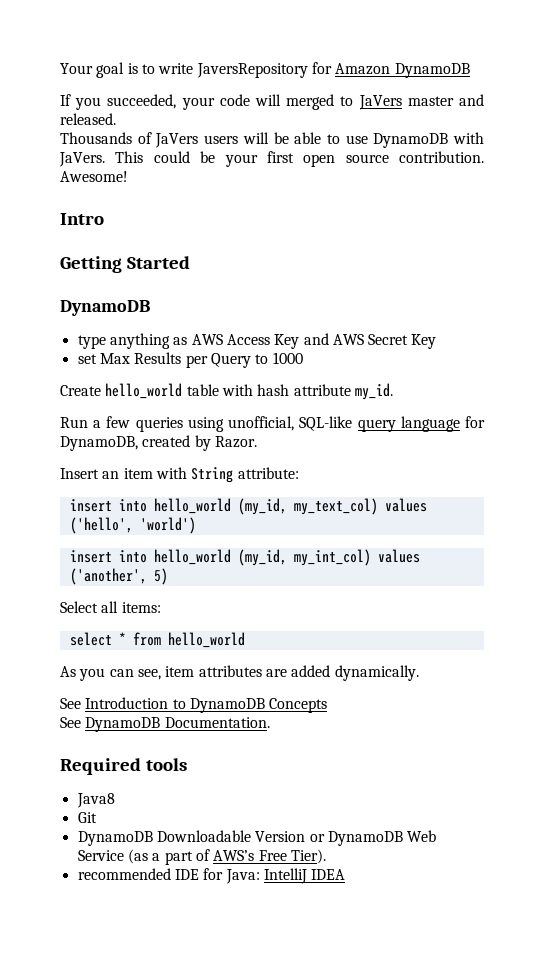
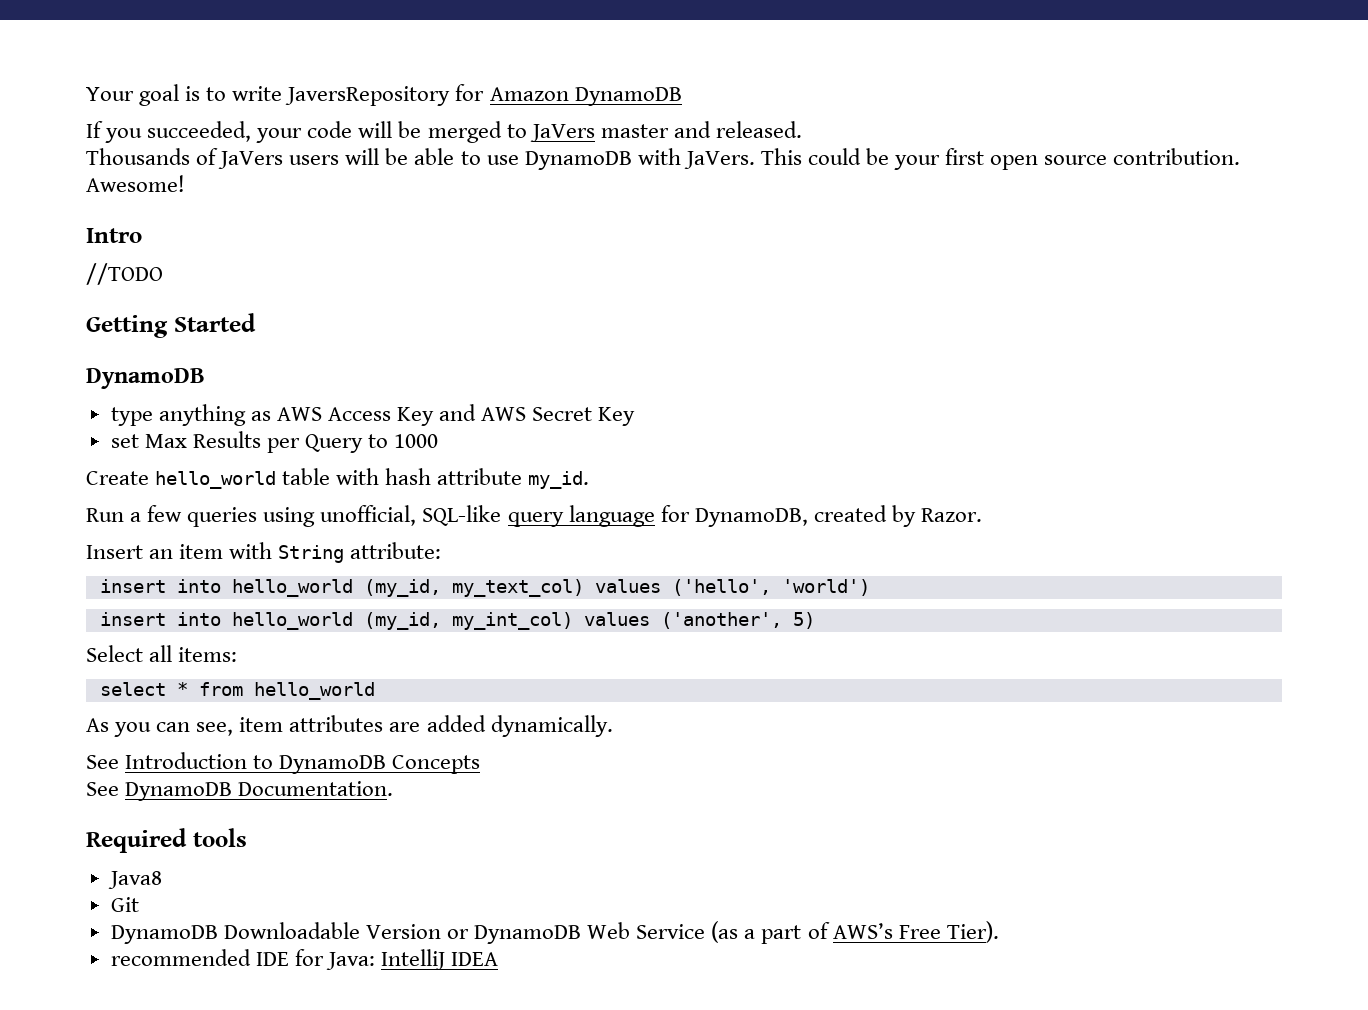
(281, 100) none -> [398,121,422,138] be
(104, 219) none -> [86,263,163,285] // //TODO

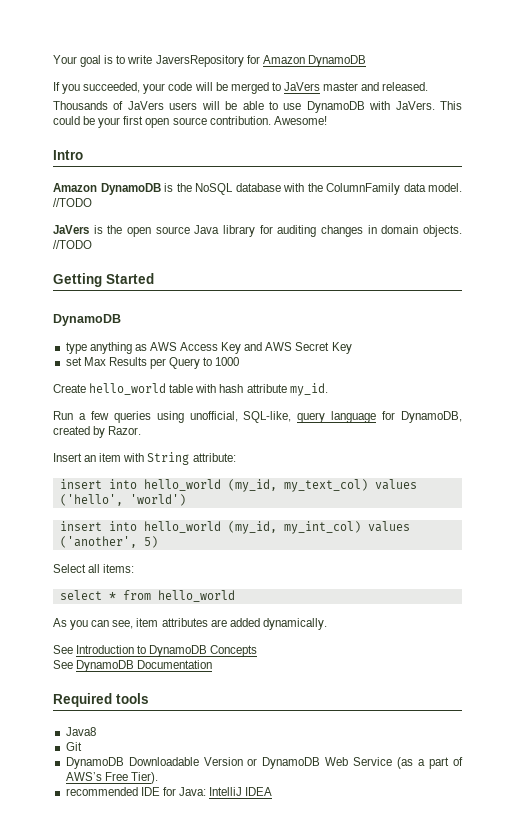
(142, 235) none -> [53,183,462,195] [53,198,92,207] [53,225,462,237] Amazon DynamoDB is the NoSQL database with the ColumnFamily data model. //TODO // JaVers is the open source Java library for auditing changes in domain objects.
[422,505,502,526] SQL-like -> [243,411,292,423] SQL-like,
[238,781,394,796] Documentation. -> [137,660,213,669] Documentation

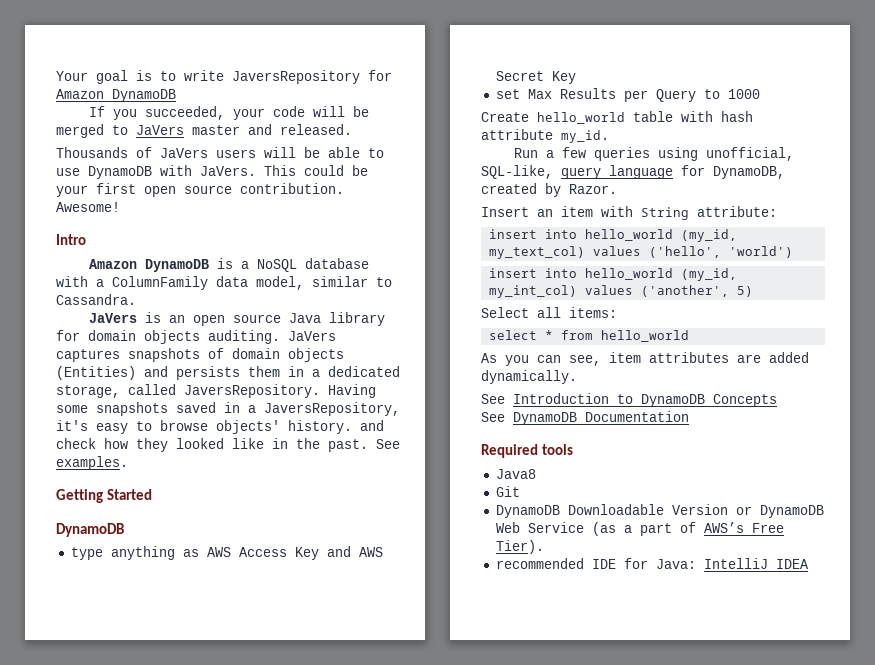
[176,183,192,192] the -> [241,261,250,269] a
[307,183,323,192] the -> [96,279,104,287] a
[428,183,462,192] [53,198,92,207] model. //TODO -> [256,276,392,290] [56,294,136,305] model, similar to Cassandra.
[107,225,123,234] the -> [169,315,186,323] an
[277,225,462,237] [53,240,92,249] auditing changes in domain objects. //TODO -> [88,330,336,344] [56,348,344,362] [56,366,400,380] [56,384,376,398] [56,402,400,416] [56,420,384,434] [56,438,400,452] [56,456,128,470] domain objects auditing. JaVers captures snapshots of domain objects (Entities) and persists them in a dedicated storage, called JaversRepository. Having some snapshots saved in a JaversRepository, it's easy to browse objects' history. and check how they looked like in the past. See examples.

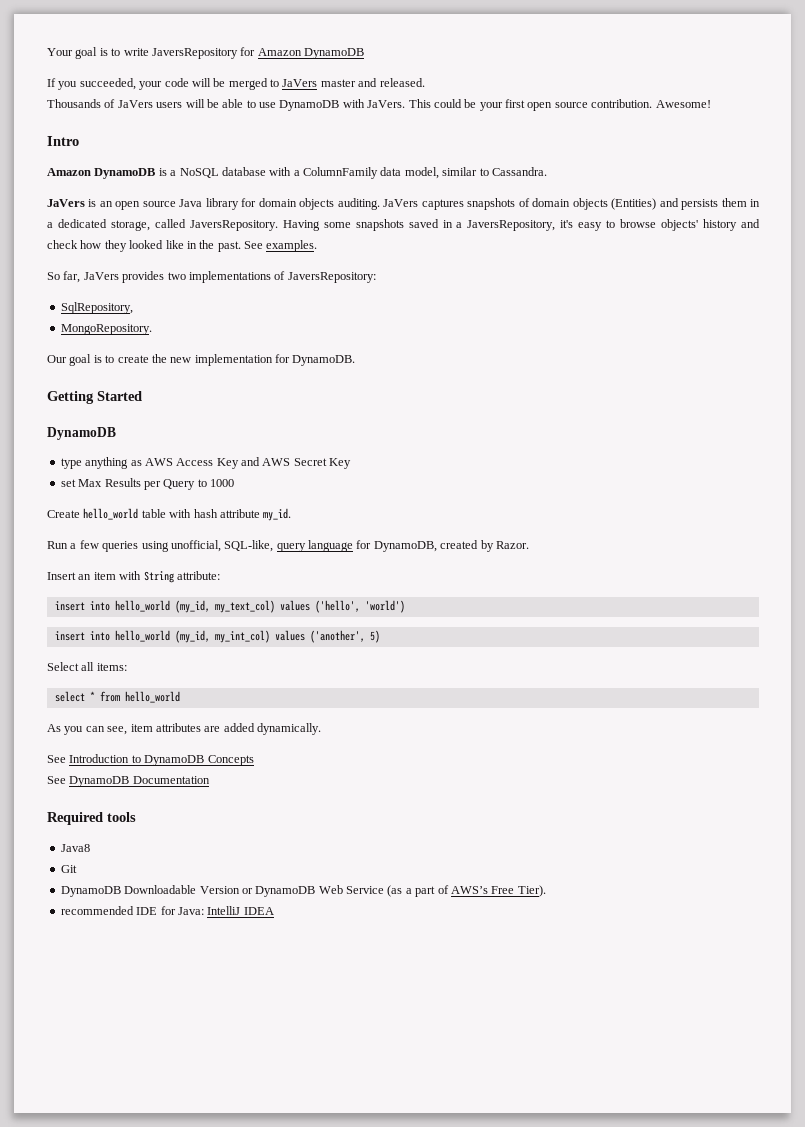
[288,420,352,434] history. -> [703,219,738,231] history
(128, 463) none -> [47,271,376,283] [60,302,133,314] [60,324,152,335] [47,354,356,366] // So far, JaVers provides two implementations of JaversRepository: // SqlRepository, // MongoRepository. // Our goal is to create the new implementation for DynamoDB.

